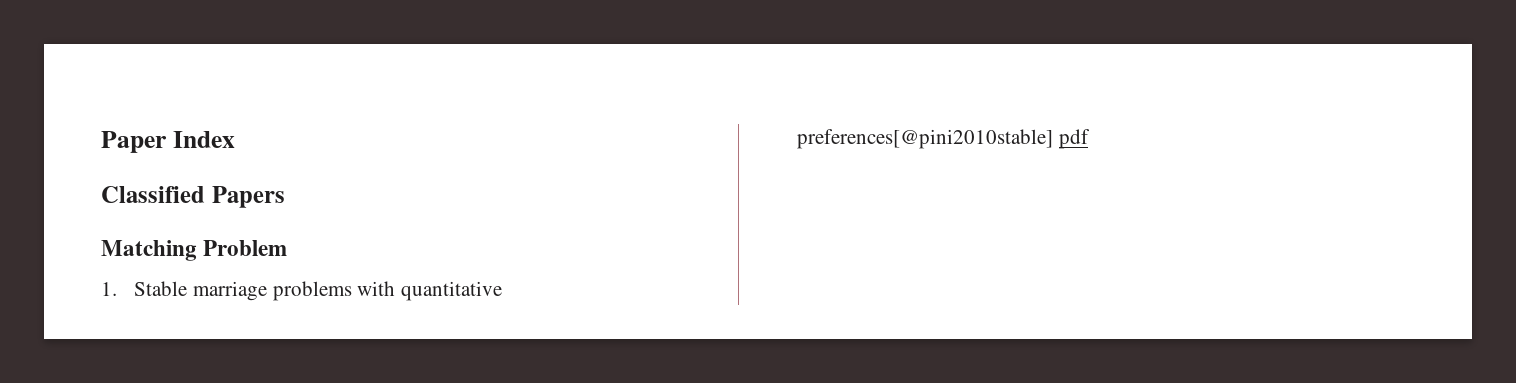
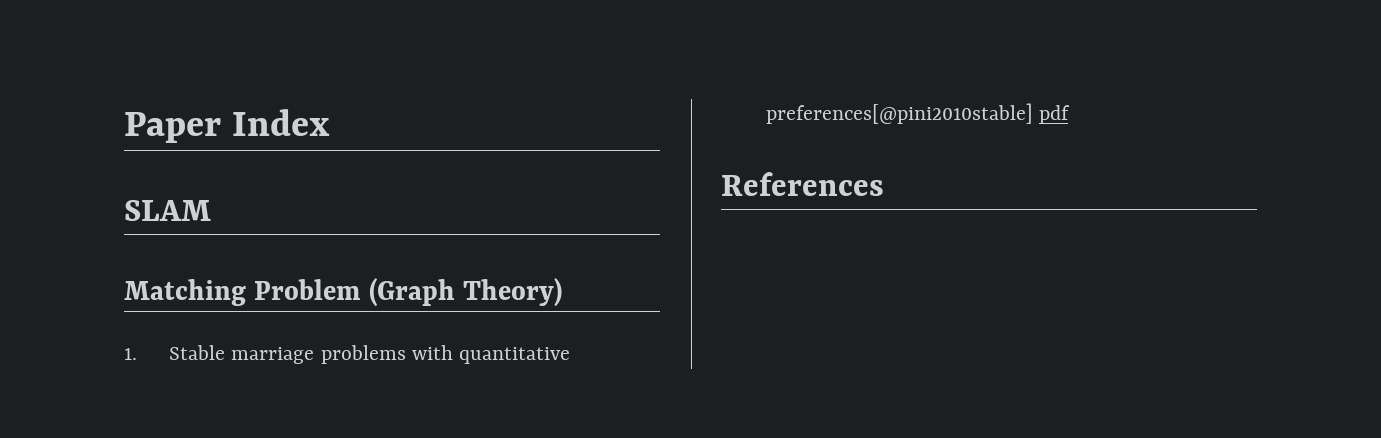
[101,186,285,208] Classified Papers -> [124,200,211,221] SLAM
(288, 248) none -> [368,278,563,307] (Graph Theory)
(1091, 139) none -> [721,172,884,196] // References

